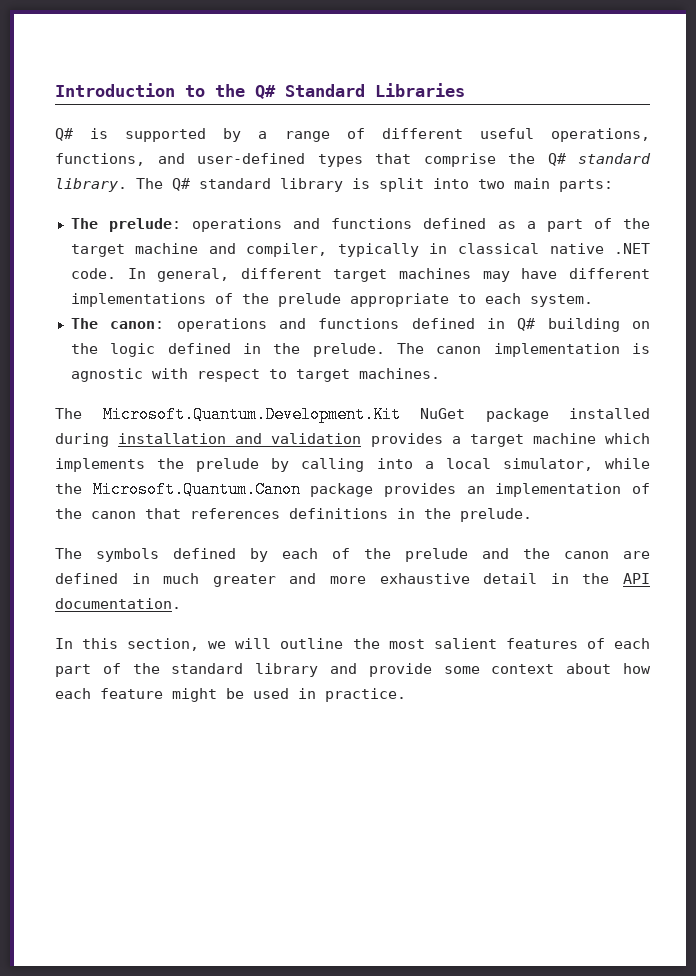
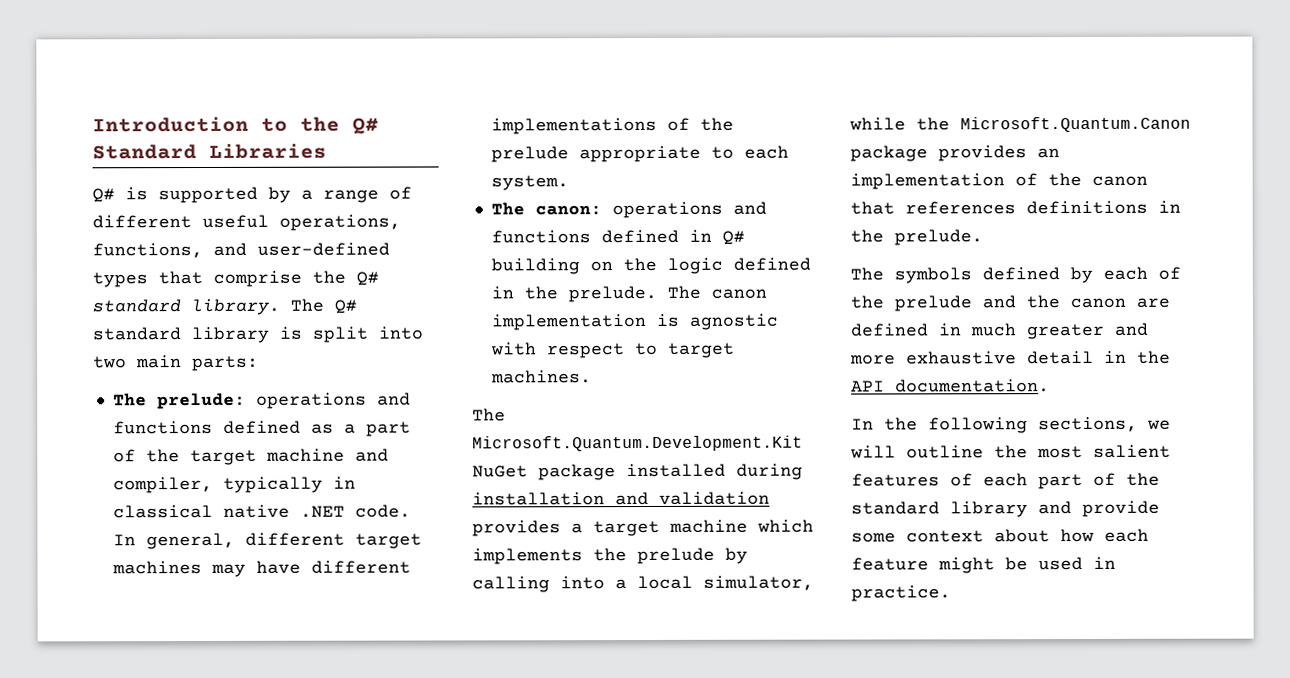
[82,638,200,651] this section, -> [884,416,1138,434] the following sections,

